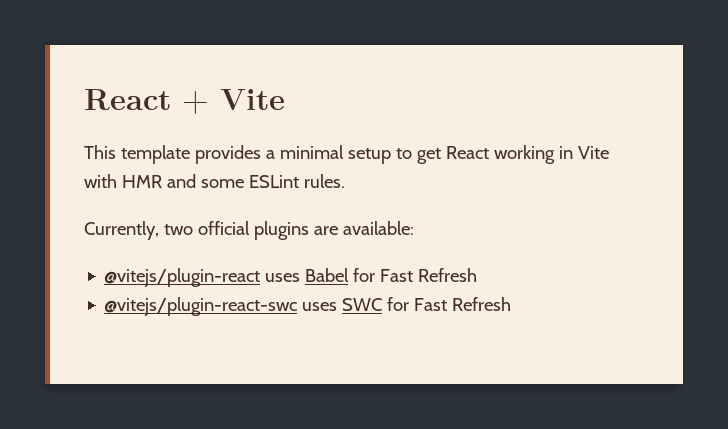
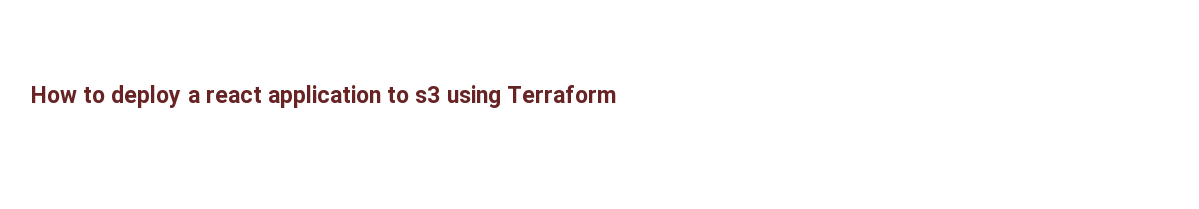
[84,89,285,114] [84,145,609,164] [84,174,345,188] [84,221,414,240] [104,268,478,287] [104,297,512,316] React + Vite // This template provides a minimal setup to get React working in Vite with HMR and some ESLint rules. // Currently, two official plugins are available: // @vitejs/plugin-react uses Babel for Fast Refresh // @vitejs/plugin-react-swc uses SWC for Fast Refresh -> [31,85,616,108] How to deploy a react application to s3 using Terraform

